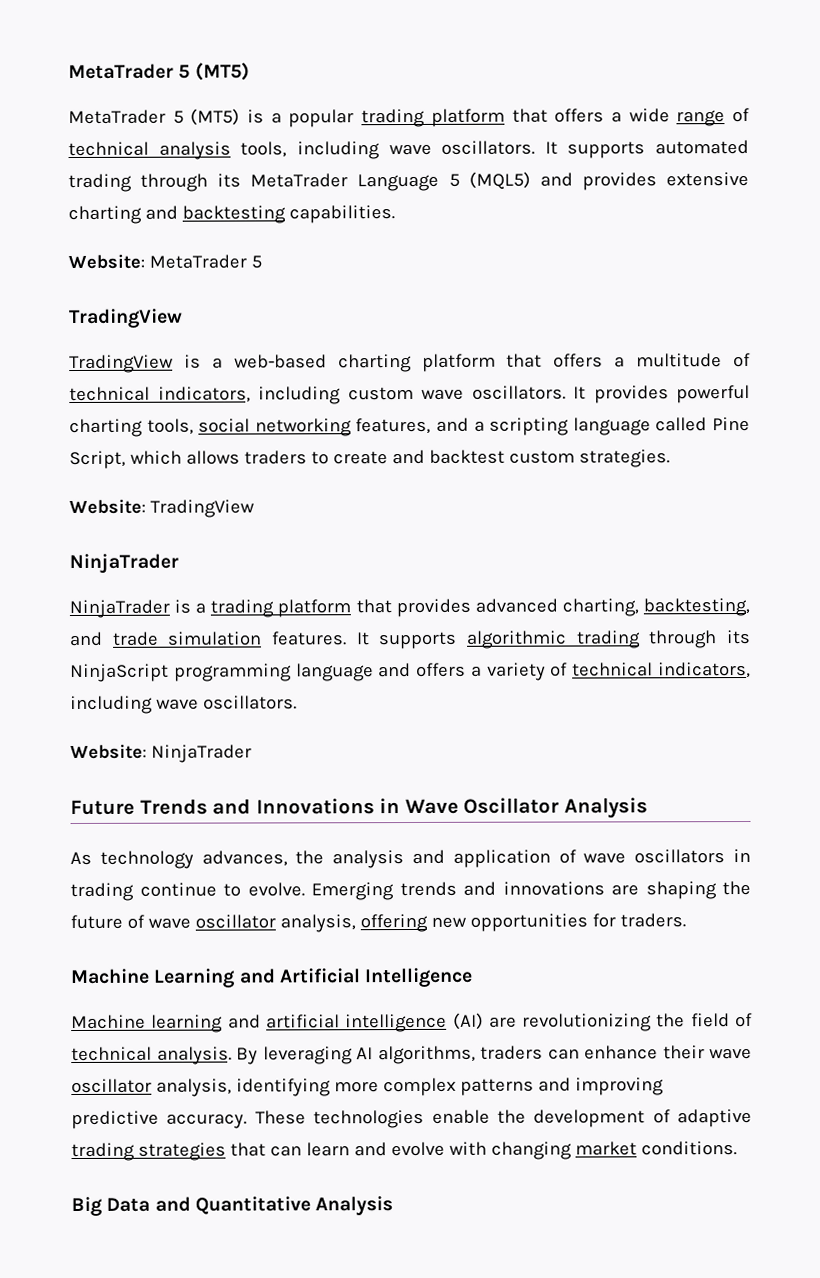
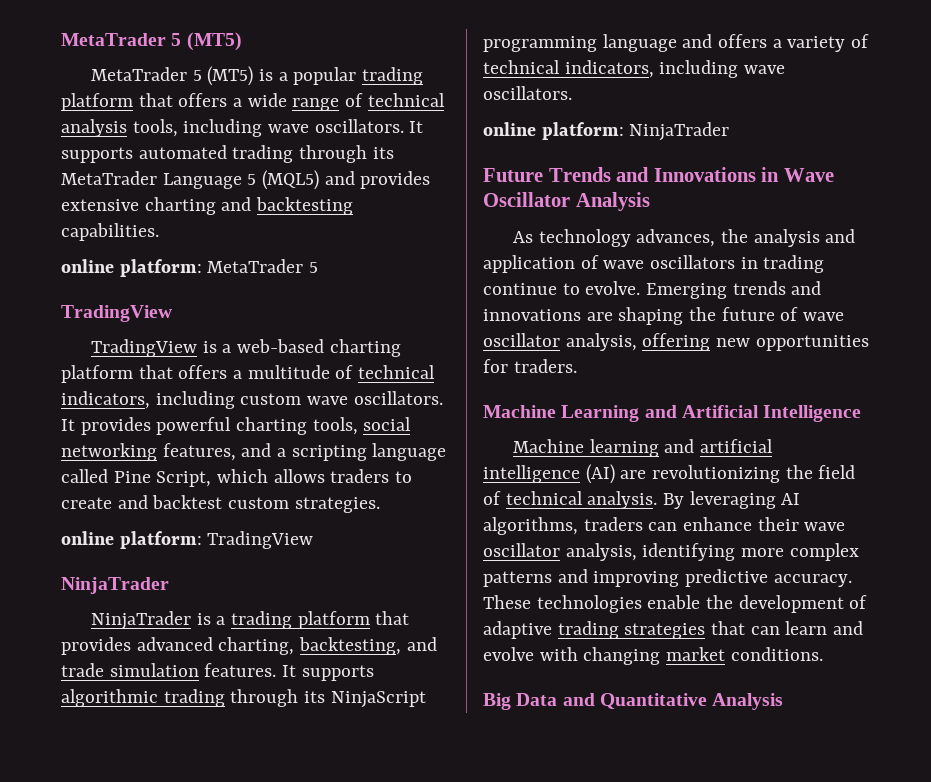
[68,253,145,270] Website: -> [61,259,202,277] online platform:
[69,498,146,515] Website: -> [61,531,202,549] online platform:
[70,743,147,760] Website: -> [483,122,624,140] online platform:

